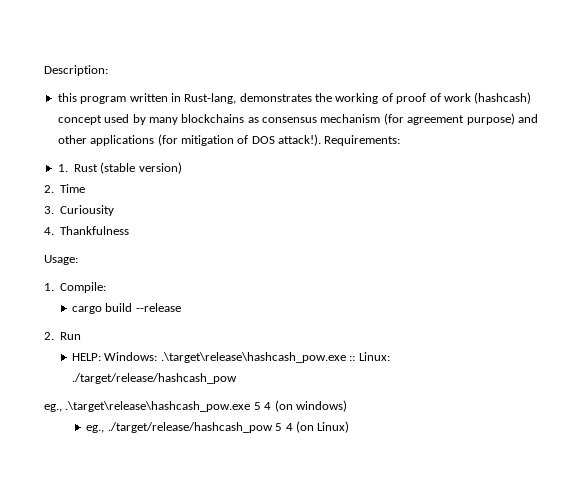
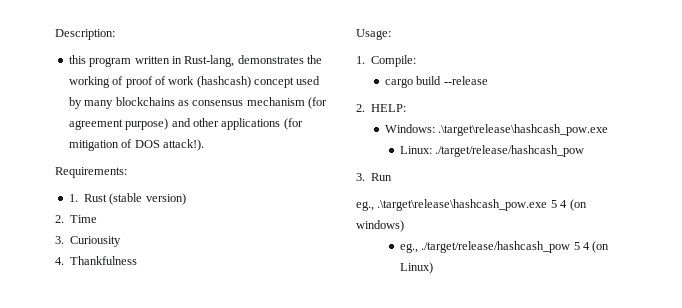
(321, 140) none -> (204, 145) //
[60,332,82,340] [72,353,102,361] Run // HELP: -> [371,104,407,112] HELP: //
[349,356,356,361] :: -> (609, 130) //
(238, 378) none -> [356,173,393,181] // 3. Run

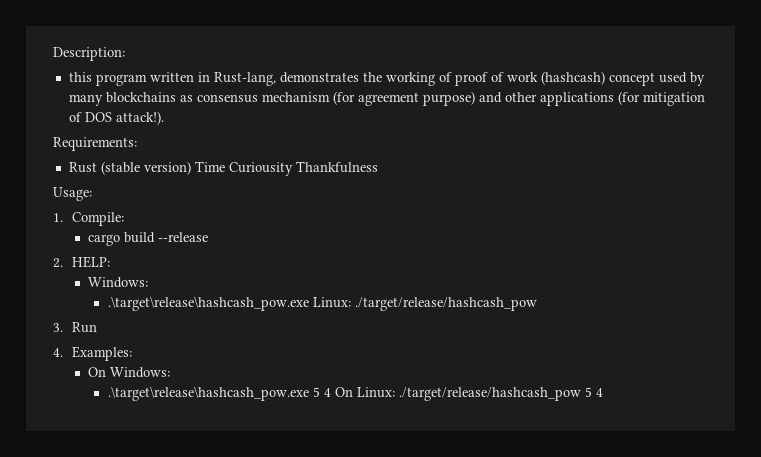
[68,194,78,202] 1. -> (137, 144) none
[55,215,64,223] // 2. -> (191, 168) none
[55,236,64,244] // 3. -> (225, 166) none
[55,257,64,265] // 4. -> (293, 169) none
[438,124,609,136] .\target\release\hashcash_pow.exe // -> [107,296,309,311] // .\target\release\hashcash_pow.exe
[356,199,587,211] [356,220,404,232] [399,243,418,253] eg., .\target\release\hashcash_pow.exe 5 4 (on windows) // eg., -> [53,346,133,361] [88,367,171,378] [107,386,395,401] 4. Examples: // On Windows: // .\target\release\hashcash_pow.exe 5 4 On Linux:
[592,241,610,253] [399,262,433,274] (on Linux) -> (603, 392) none

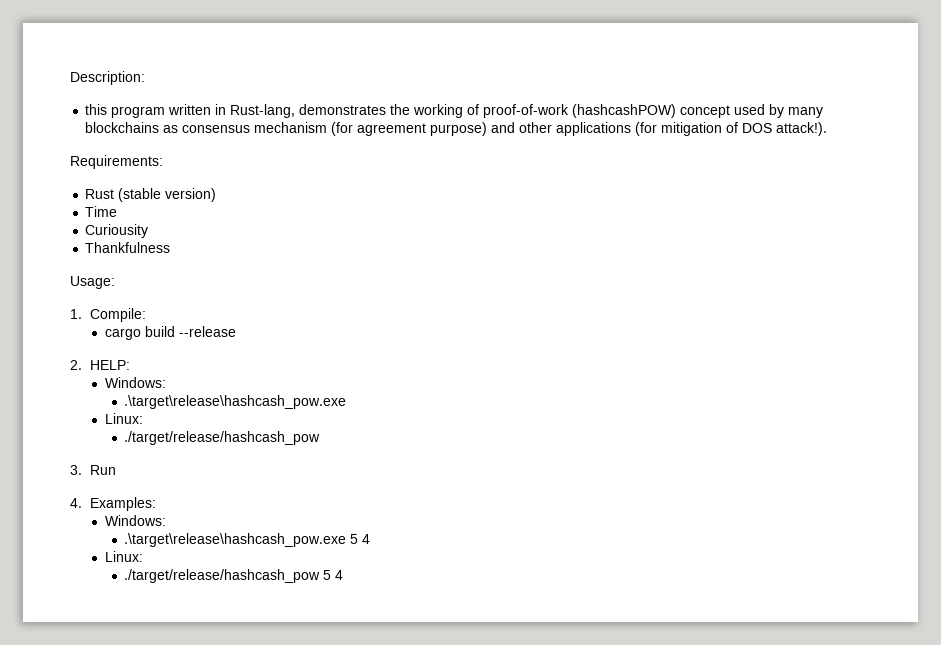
[454,71,605,86] proof of work (hashcash) -> [483,104,677,118] proof-of-work (hashcashPOW)
(191, 168) none -> (217, 195) //
(225, 166) none -> (118, 211) //
(293, 169) none -> (149, 231) //
[312,297,351,308] Linux: -> [104,413,143,424] // Linux: //
[88,367,107,377] On -> (156, 504) none
[334,387,395,398] On Linux: -> [104,551,143,562] // Linux: //

